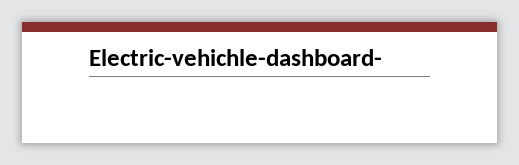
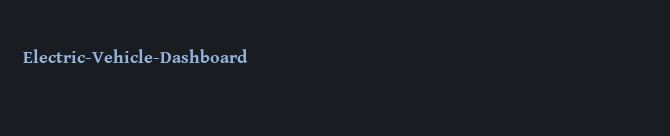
[89,49,382,66] Electric-vehichle-dashboard- -> [23,49,248,63] Electric-Vehicle-Dashboard

